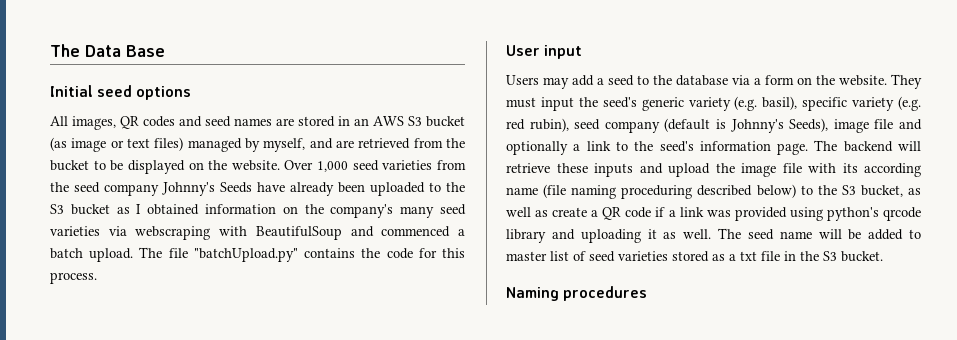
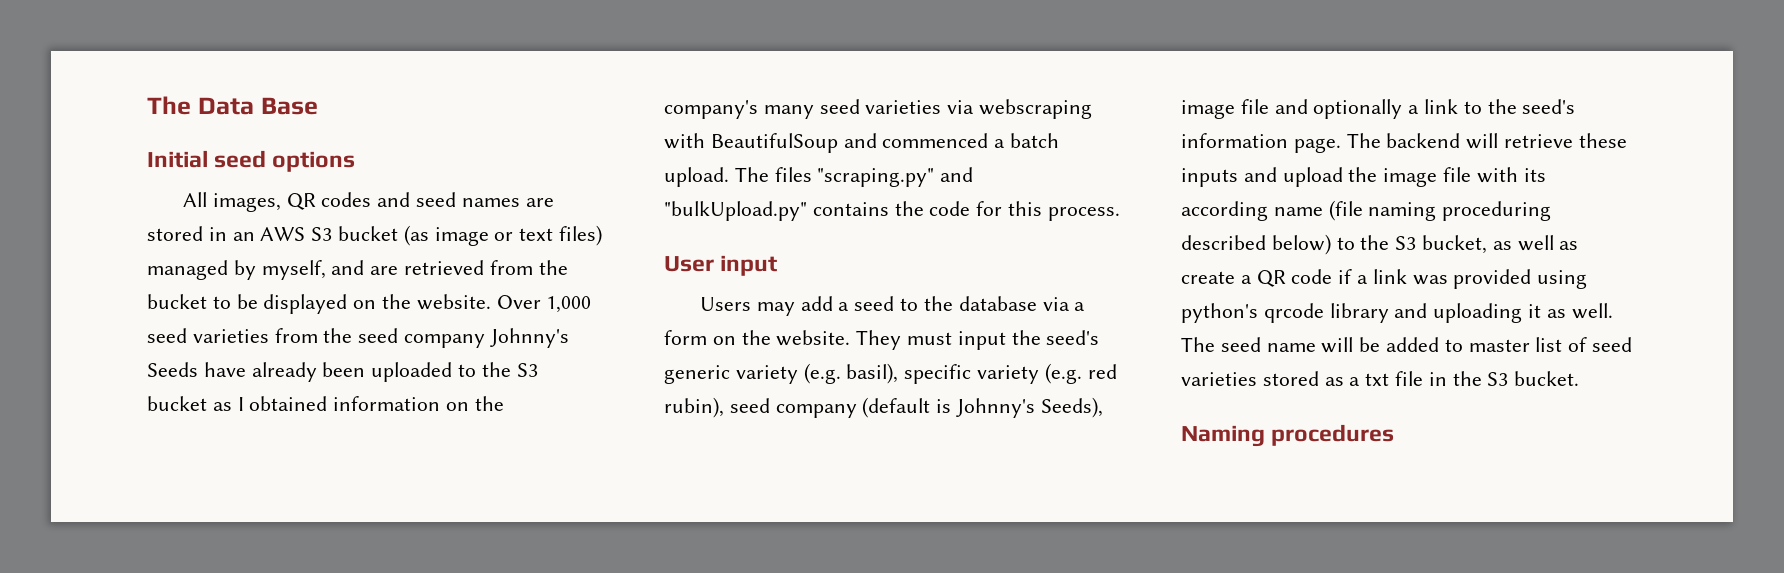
[168,248,298,262] file "batchUpload.py" -> [774,167,974,187] [664,201,807,221] files "scraping.py" and "bulkUpload.py"

